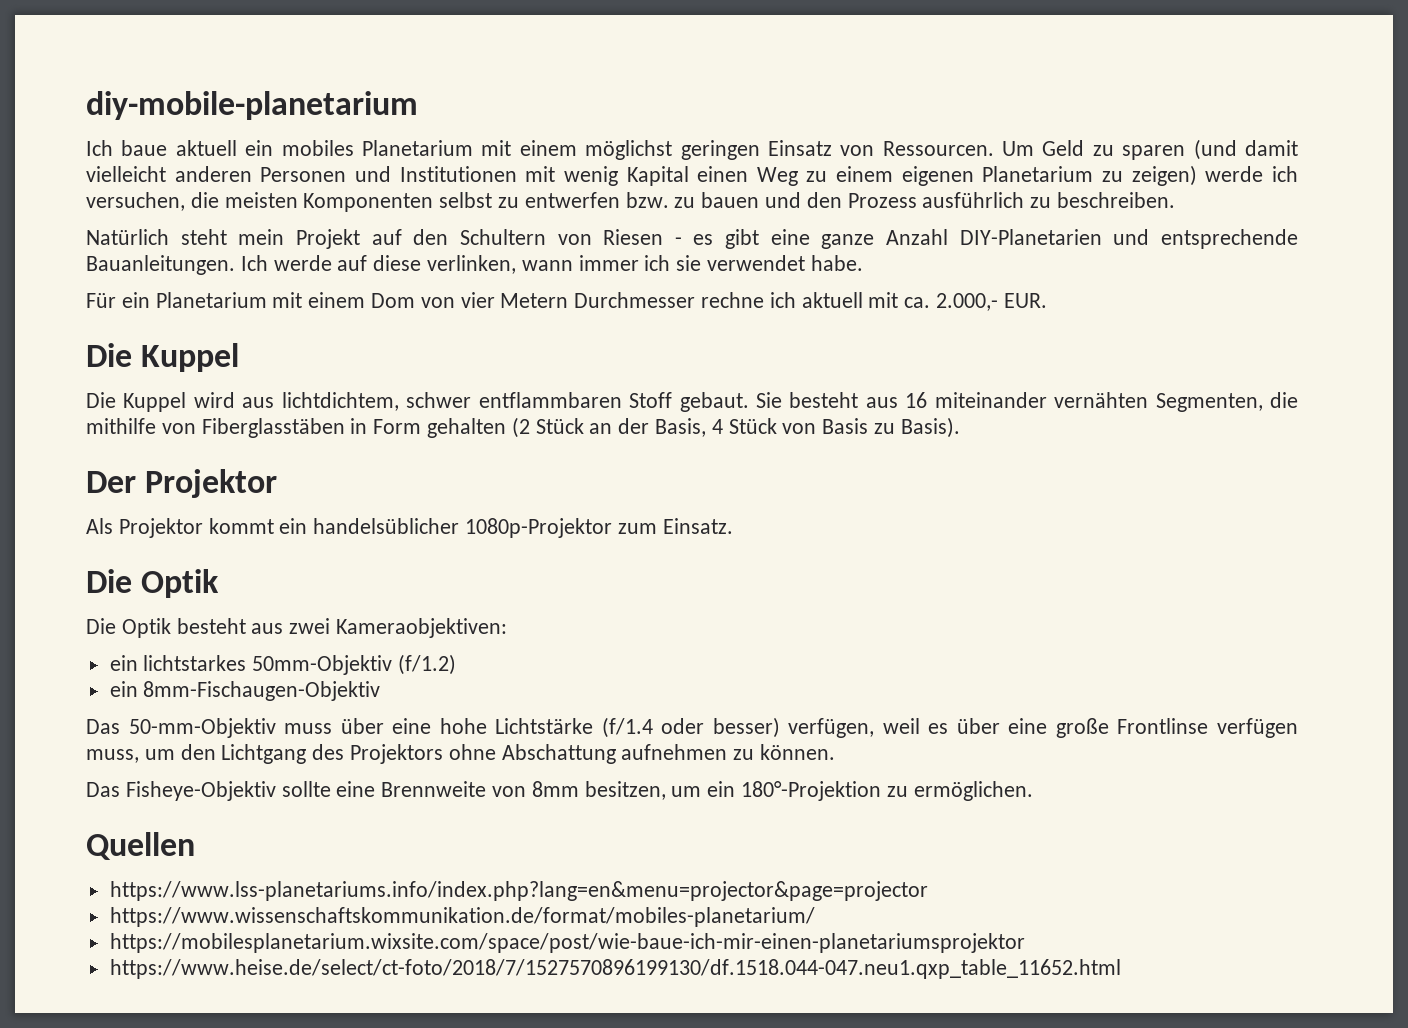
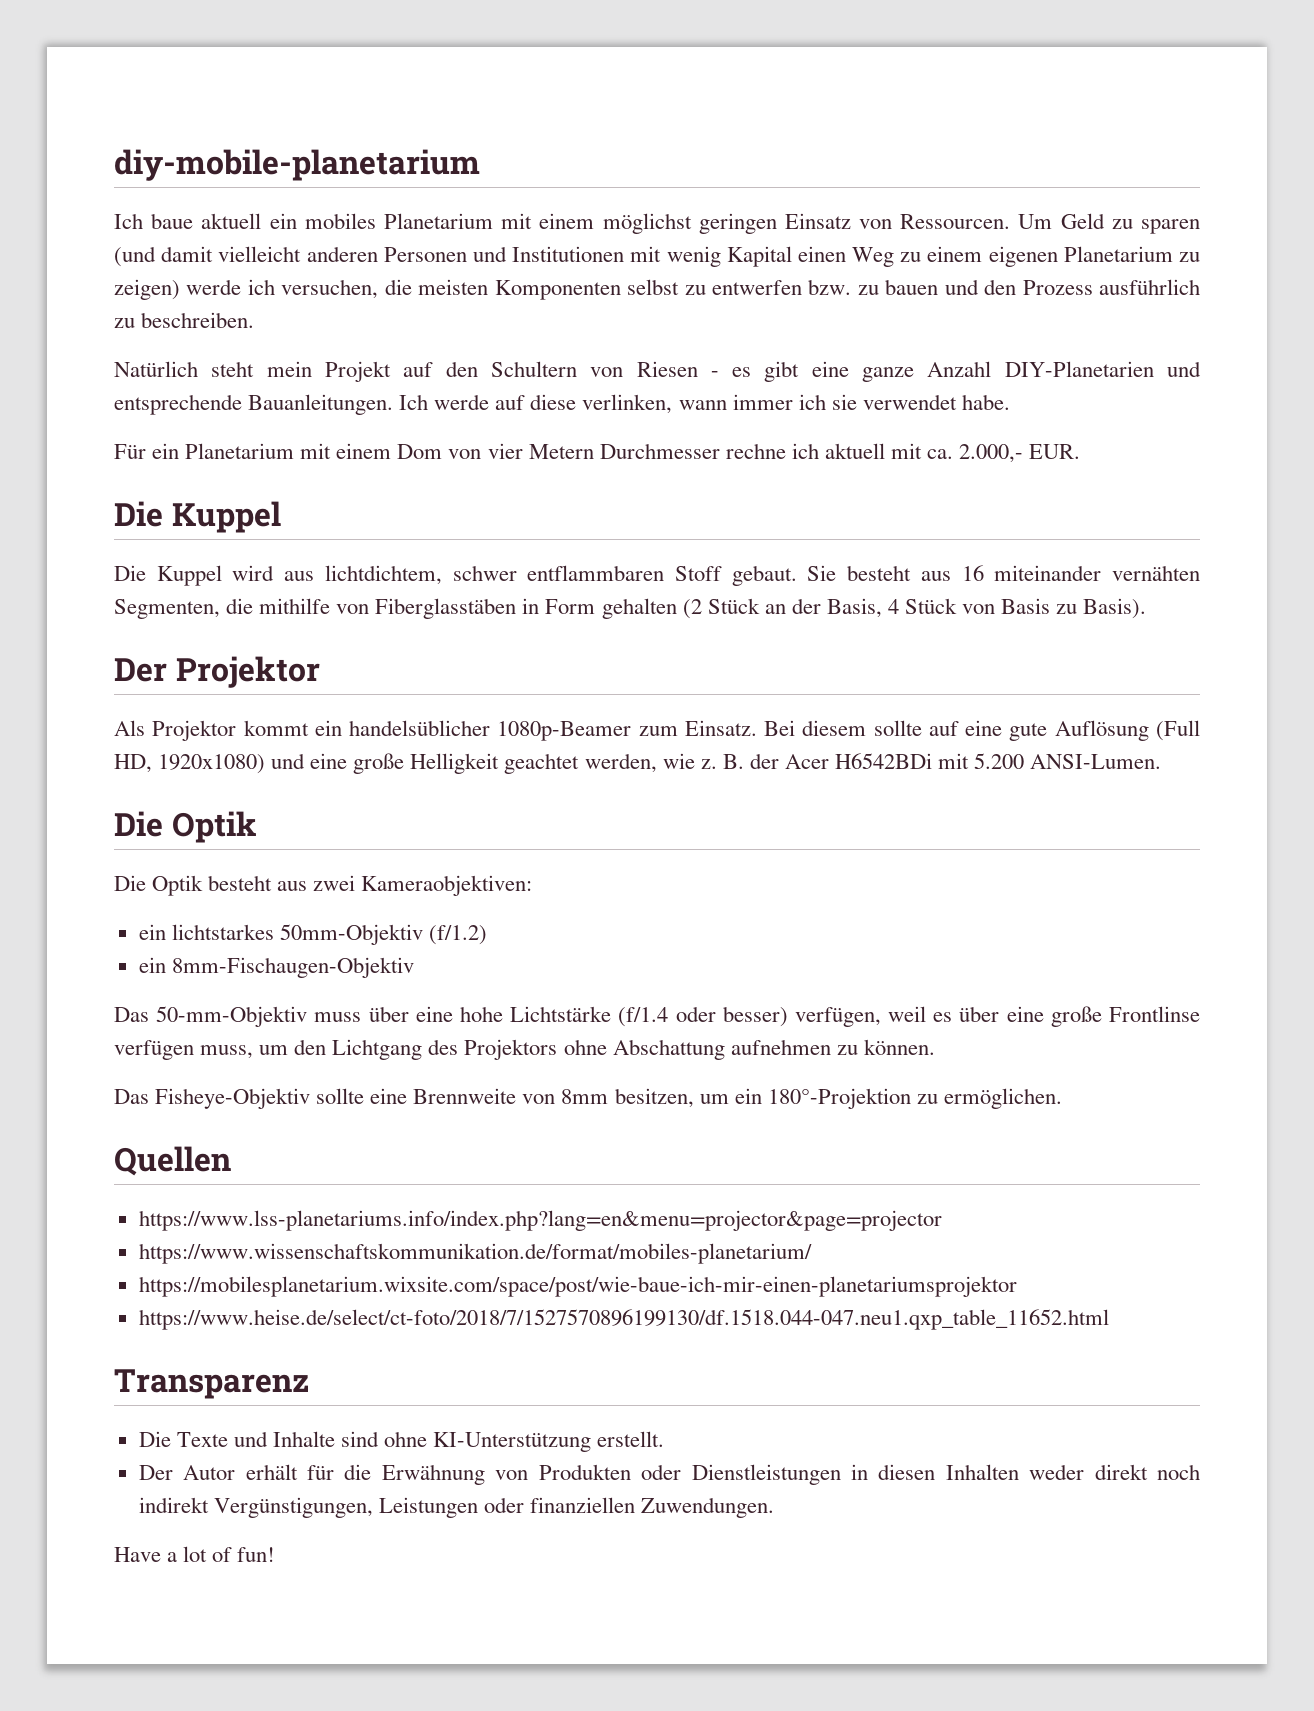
[465,518,613,538] 1080p-Projektor -> [497,721,632,741] 1080p-Beamer
(733, 526) none -> [764,720,1200,741] [114,753,1162,774] Bei diesem sollte auf eine gute Auflösung (Full HD, 1920x1080) und eine große Helligkeit geachtet werden, wie z. B. der Acer H6542BDi mit 5.200 ANSI-Lumen.
(1121, 969) none -> [114,1369,309,1399] [138,1431,665,1452] [138,1464,1200,1485] [138,1497,775,1518] [114,1546,276,1562] // Transparenz // Die Texte und Inhalte sind ohne KI-Unterstützung erstellt. // Der Autor erhält für die Erwähnung von Produkten oder Dienstleistungen in diesen Inhalten weder direkt noch indirekt Vergünstigungen, Leistungen oder finanziellen Zuwendungen. // Have a lot of fun!

